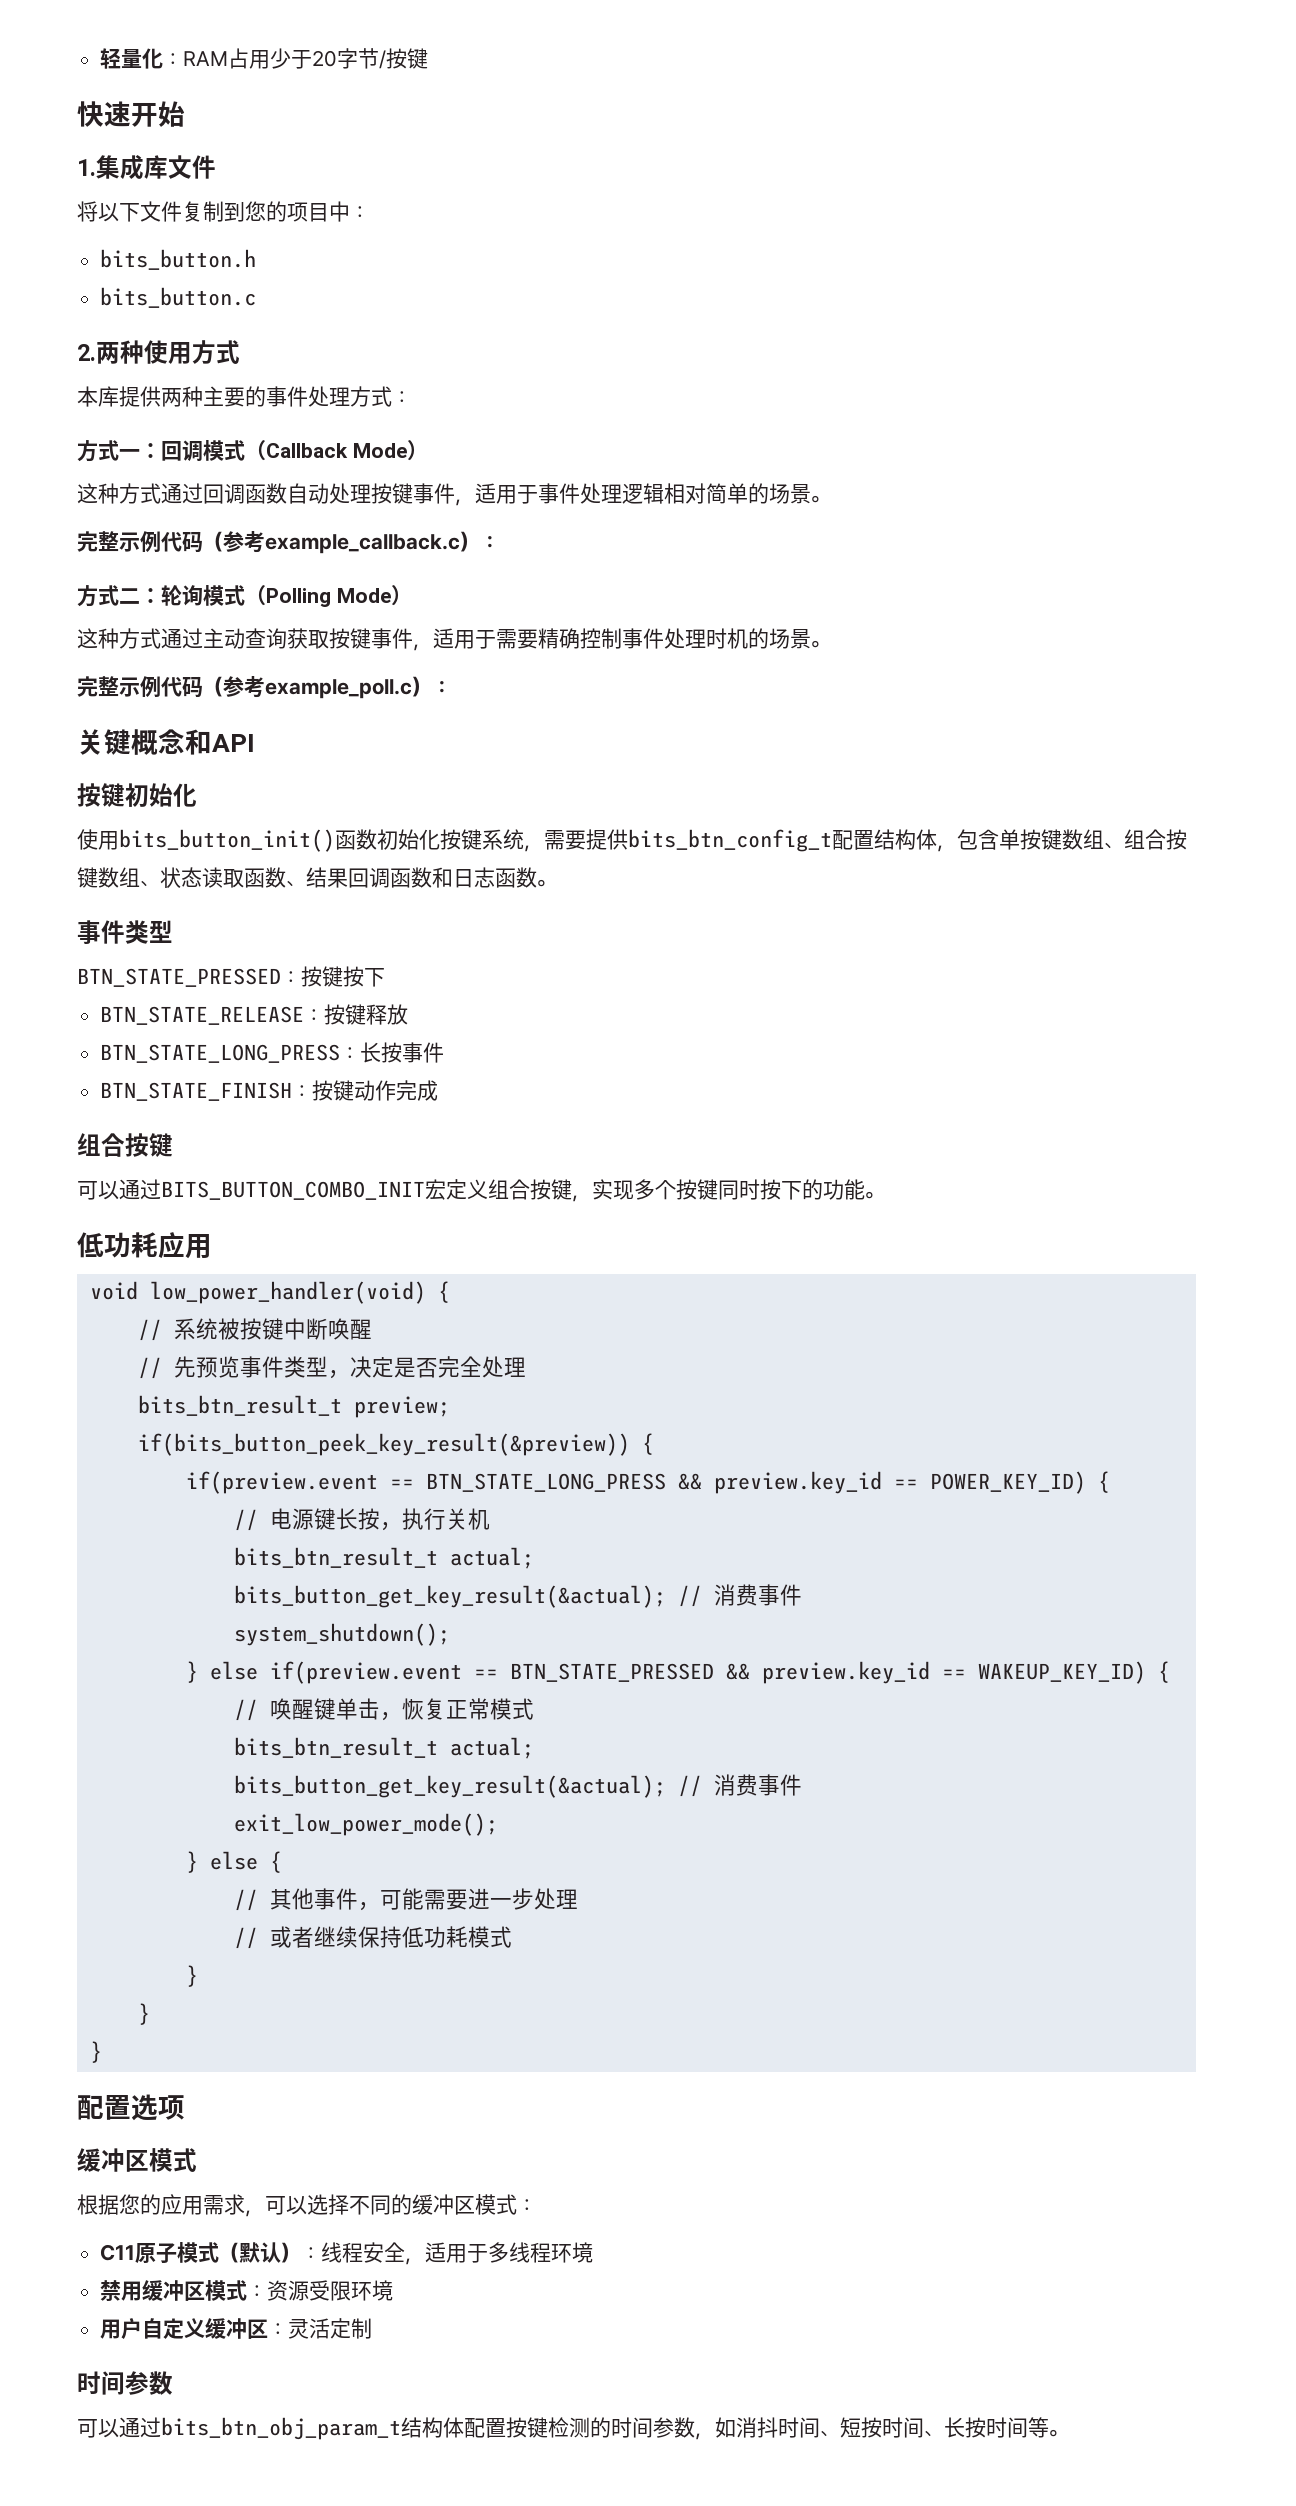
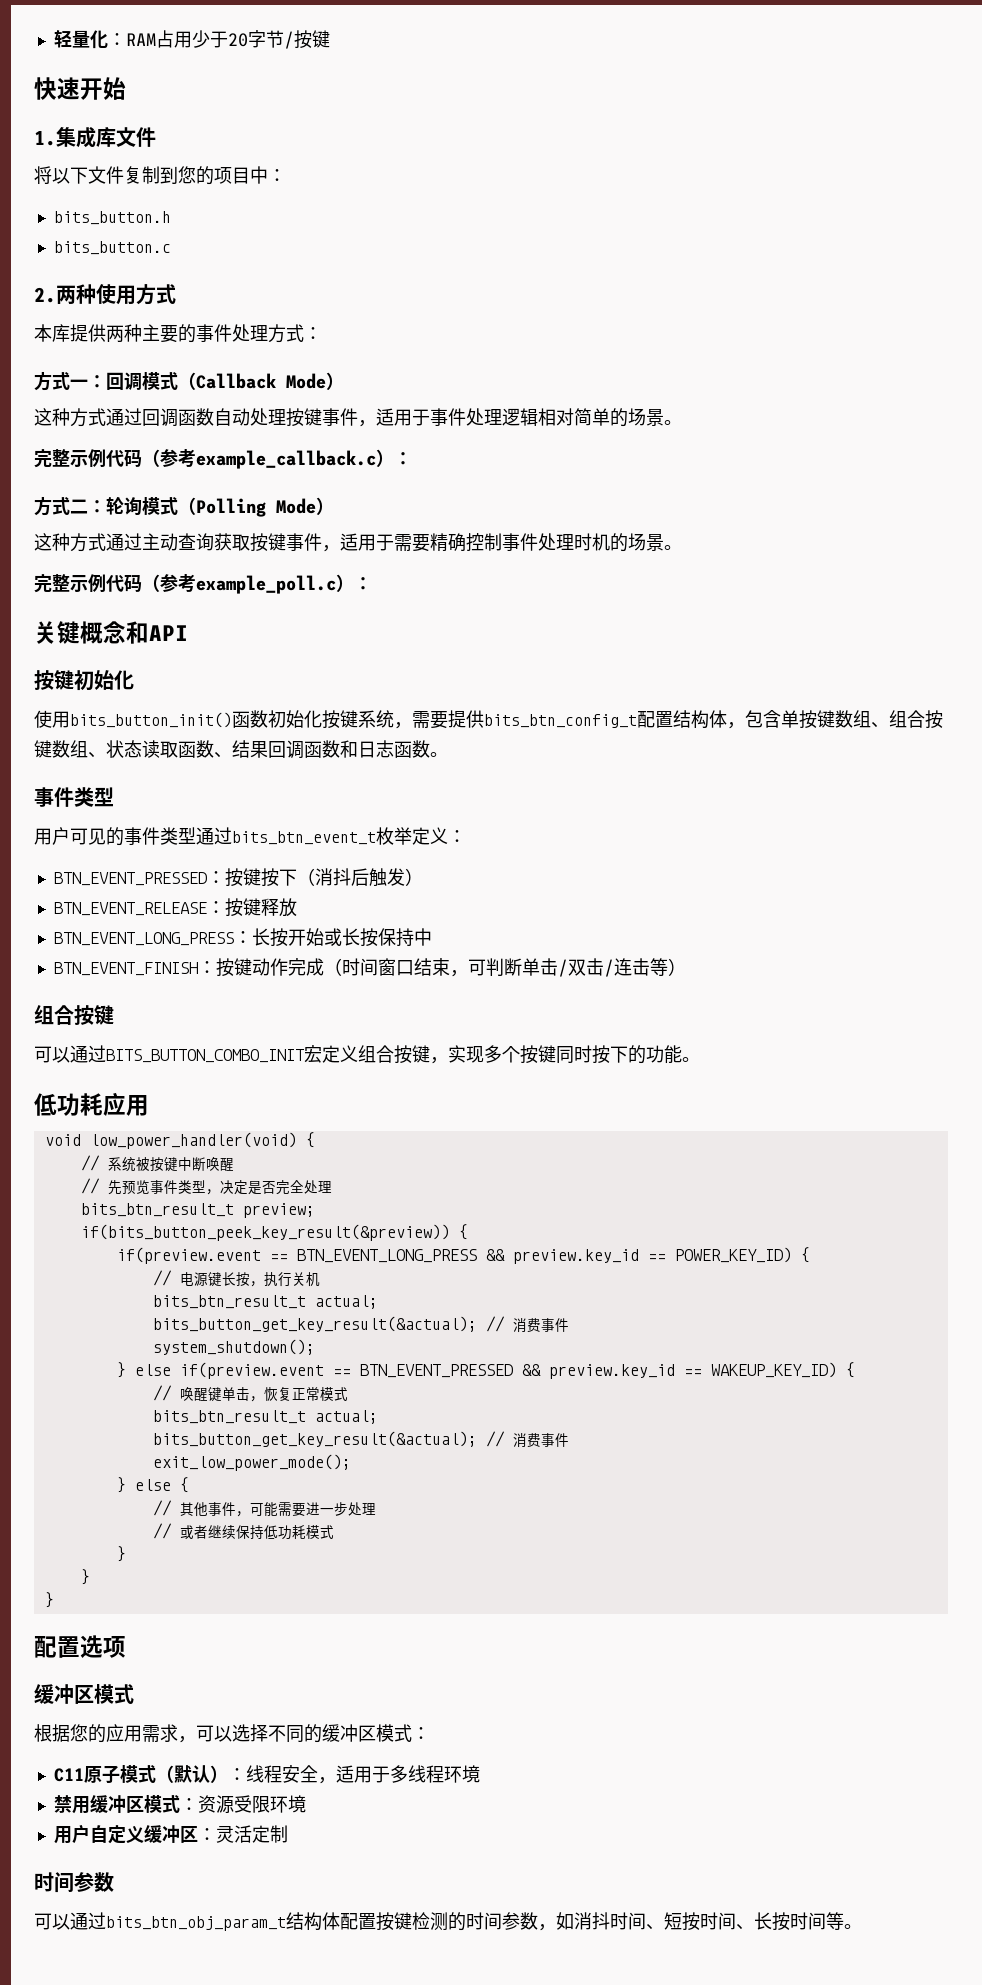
[77,966,385,987] [100,1004,409,1025] [100,1042,445,1063] [100,1080,439,1101] BTN_STATE_PRESSED：按键按下 // BTN_STATE_RELEASE：按键释放 // BTN_STATE_LONG_PRESS：长按事件 // BTN_STATE_FINISH：按键动作完成 -> [34,827,466,846] [53,868,423,887] [53,898,297,917] [53,928,432,947] [53,958,686,977] 用户可见的事件类型通过bits_btn_event_t枚举定义： // BTN_EVENT_PRESSED：按键按下（消抖后触发） // BTN_EVENT_RELEASE：按键释放 // BTN_EVENT_LONG_PRESS：长按开始或长按保持中 // BTN_EVENT_FINISH：按键动作完成（时间窗口结束，可判断单击/双击/连击等）
[425,1473,666,1492] BTN_STATE_LONG_PRESS -> [296,1249,477,1263] BTN_EVENT_LONG_PRESS
[509,1663,714,1682] BTN_STATE_PRESSED -> [359,1364,513,1378] BTN_EVENT_PRESSED

